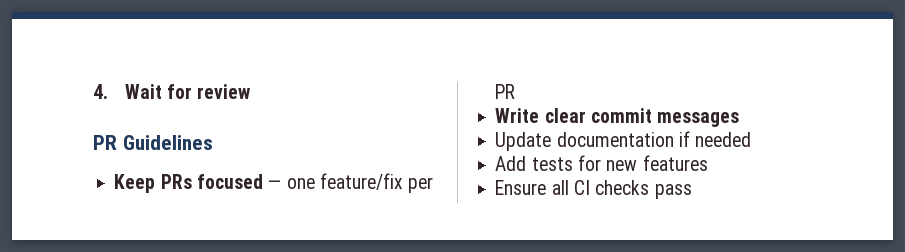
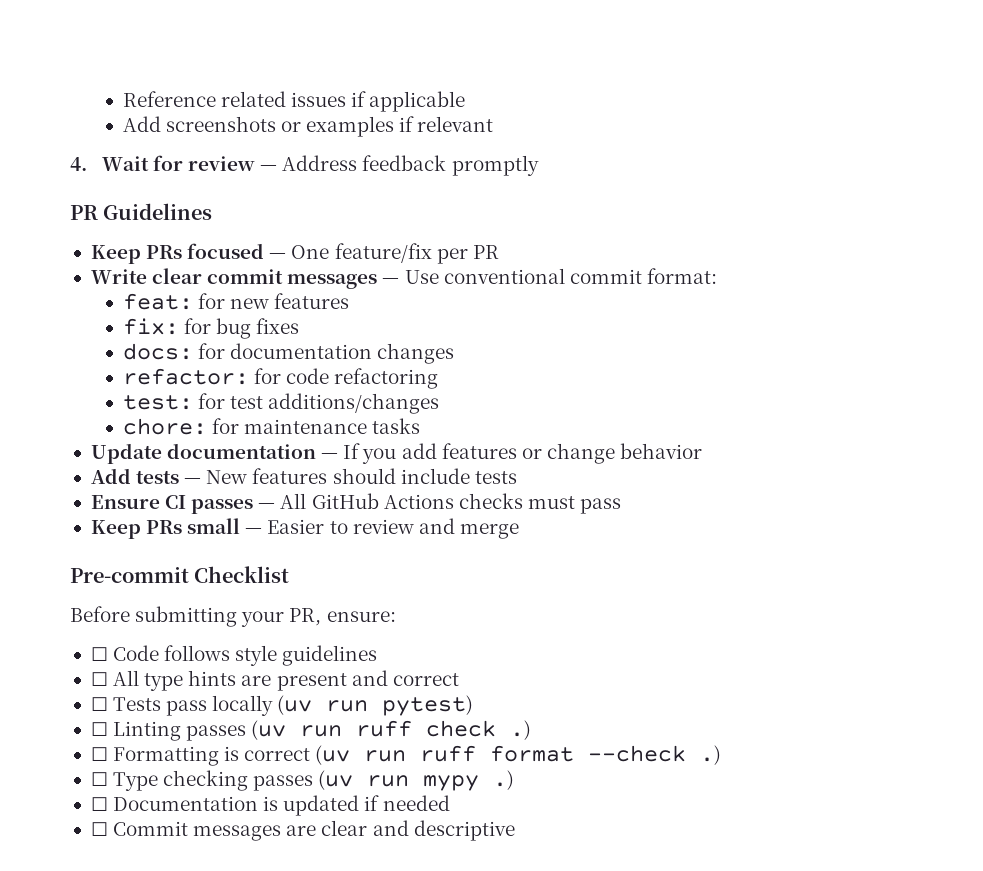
(93, 91) none -> [122,91,466,112] [122,116,494,137] Reference related issues if applicable // Add screenshots or examples if relevant //
(251, 91) none -> [260,155,539,176] — Address feedback promptly
[286,178,315,189] one -> [291,245,330,259] One
[495,131,752,151] [495,155,708,171] [495,180,692,199] // Update documentation if needed // Add tests for new features // Ensure all CI checks pass -> [382,268,717,284] [122,293,350,310] [122,318,300,339] [122,343,455,364] [122,368,439,389] [122,393,440,414] [122,418,421,435] [90,443,703,464] [90,468,517,484] [90,493,622,514] [90,518,519,539] [70,566,290,583] [70,606,396,627] [90,645,378,666] [90,670,459,691] [90,695,474,716] [90,720,532,741] [90,745,722,766] [90,770,515,791] [90,795,450,816] [90,820,515,841] — Use conventional commit format: // feat: for new features // fix: for bug fixes // docs: for documentation changes // refactor: for code refactoring // test: for test additions/changes // chore: for maintenance tasks // Update documentation — If you add features or change behavior // Add tests — New features should include tests // Ensure CI passes — All GitHub Actions checks must pass // Keep PRs small — Easier to review and merge // Pre-commit Checklist // Before submitting your PR, ensure: // ☐ Code follows style guidelines // ☐ All type hints are present and correct // ☐ Tests pass locally (uv run pytest) // ☐ Linting passes (uv run ruff check .) // ☐ Formatting is correct (uv run ruff format --check .) // ☐ Type checking passes (uv run mypy .) // ☐ Documentation is updated if needed // ☐ Commit messages are clear and descriptive

